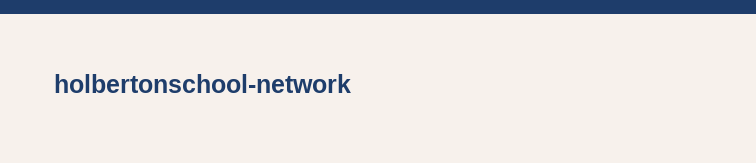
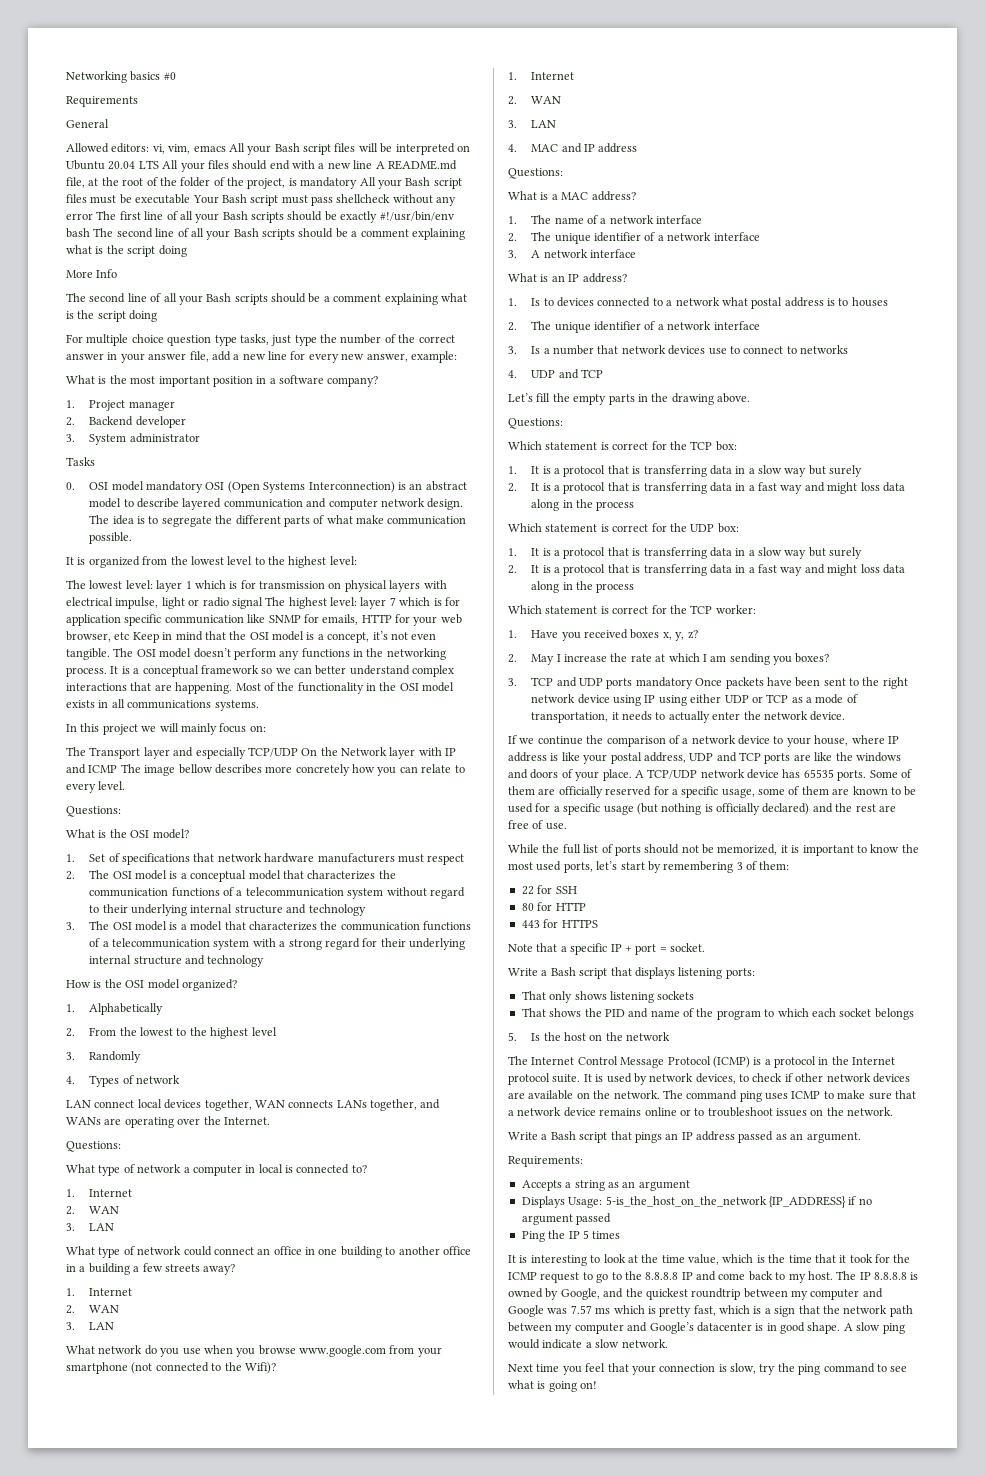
[54,74,351,93] holbertonschool-network -> [66,71,176,83] [66,96,138,107] [66,119,109,128] [66,143,470,155] [66,160,457,172] [66,177,462,189] [66,194,457,206] [66,211,455,223] [66,228,465,240] [66,245,187,257] [66,269,118,278] [66,293,467,305] [66,310,158,322] [66,334,455,346] [66,351,457,363] [66,375,379,387] [66,400,175,411] [66,416,186,428] [66,433,200,445] [66,457,95,466] [66,481,467,493] [89,498,464,510] [89,515,467,527] [89,532,133,544] [66,556,357,568] [66,580,447,592] [66,597,460,609] [66,614,462,626] [66,631,437,643] [66,648,446,660] [66,665,455,677] [66,682,455,694] [66,699,259,711] [66,723,266,735] [66,747,457,759] [66,764,465,776] [66,781,126,793] [66,806,121,817] [66,829,189,839] [66,853,465,865] [66,870,396,882] [89,887,465,899] [89,904,366,916] [66,921,472,931] [89,938,466,950] [89,955,265,967] [66,979,237,991] [66,1003,164,1015] [66,1027,277,1039] [66,1051,142,1063] [66,1075,181,1087] [66,1099,441,1111] [66,1116,270,1128] [66,1141,121,1152] [66,1164,367,1176] [66,1189,133,1197] [66,1206,120,1215] [66,1223,115,1231] [66,1246,471,1258] [66,1263,236,1275] [66,1288,133,1296] [66,1305,120,1314] [66,1322,115,1330] [66,1345,442,1357] [66,1362,276,1374] [508,72,575,80] [508,96,562,105] [508,120,557,128] [508,143,638,153] [508,168,563,179] [508,191,636,201] [508,215,703,224] [508,232,760,244] [508,249,637,258] [508,273,627,283] [508,297,888,309] [508,321,760,333] [508,345,849,355] [508,369,604,379] [508,393,750,405] [508,418,563,429] [508,441,737,451] [508,465,863,477] [508,482,905,494] [531,499,635,511] [508,523,739,533] [508,547,863,559] [508,564,905,576] [531,581,635,593] [508,605,756,614] [508,629,698,641] [508,653,830,665] [508,677,908,689] [531,694,858,706] [531,711,846,723] [508,735,899,747] [508,752,901,764] [508,769,912,781] [508,786,917,798] [508,803,896,815] [508,820,567,830] [508,844,919,856] [508,861,790,873] [521,885,577,895] [521,902,586,911] [521,919,598,928] [508,943,705,955] [508,967,755,979] [521,991,695,1003] [521,1008,914,1020] [508,1032,671,1041] [508,1056,896,1068] [508,1073,910,1085] [508,1090,916,1102] [508,1107,894,1117] [508,1131,861,1143] [508,1156,583,1167] [521,1180,690,1191] [521,1196,872,1208] [521,1213,612,1225] [521,1230,621,1242] [508,1254,911,1266] [508,1271,919,1283] [508,1288,883,1300] [508,1305,913,1317] [508,1322,905,1334] [508,1339,668,1349] [508,1363,908,1375] [508,1380,598,1392] Networking basics #0 // Requirements // General // Allowed editors: vi, vim, emacs All your Bash script files will be interpreted on Ubuntu 20.04 LTS All your files should end with a new line A README.md file, at the root of the folder of the project, is mandatory All your Bash script files must be executable Your Bash script must pass shellcheck without any error The first line of all your Bash scripts should be exactly #!/usr/bin/env bash The second line of all your Bash scripts should be a comment explaining what is the script doing // More Info // The second line of all your Bash scripts should be a comment explaining what is the script doing // For multiple choice question type tasks, just type the number of the correct answer in your answer file, add a new line for every new answer, example: // What is the most important position in a software company? // 1. Project manager // 2. Backend developer // 3. System administrator // Tasks // 0. OSI model mandatory OSI (Open Systems Interconnection) is an abstract model to describe layered communication and computer network design. The idea is to segregate the different parts of what make communication possible. // It is organized from the lowest level to the highest level: // The lowest level: layer 1 which is for transmission on physical layers with electrical impulse, light or radio signal The highest level: layer 7 which is for application specific communication like SNMP for emails, HTTP for your web browser, etc Keep in mind that the OSI model is a concept, it’s not even tangible. The OSI model doesn’t perform any functions in the networking process. It is a conceptual framework so we can better understand complex interactions that are happening. Most of the functionality in the OSI model exists in all communications systems. // In this project we will mainly focus on: // The Transport layer and especially TCP/UDP On the Network layer with IP and ICMP The image bellow describes more concretely how you can relate to every level. // Questions: // What is the OSI model? // 1. Set of specifications that network hardware manufacturers must respect // 2. The OSI model is a conceptual model that characterizes the communication functions of a telecommunication system without regard to their underlying internal structure and technology // 3. The OSI model is a model that characterizes the communication functions of a telecommunication system with a strong regard for their underlying internal structure and technology // How is the OSI model organized? // 1. Alphabetically // 2. From the lowest to the highest level // 3. Randomly // 4. Types of network // LAN connect local devices together, WAN connects LANs together, and WANs are operating over the Internet. // Questions: // What type of network a computer in local is connected to? // 1. Internet // 2. WAN // 3. LAN // What type of network could connect an office in one building to another office in a building a few streets away? // 1. Internet // 2. WAN // 3. LAN // What network do you use when you browse www.google.com from your smartphone (not connected to the Wifi)? // 1. Internet // 2. WAN // 3. LAN // 4. MAC and IP address // Questions: // What is a MAC address? // 1. The name of a network interface // 2. The unique identifier of a network interface // 3. A network interface // What is an IP address? // 1. Is to devices connected to a network what postal address is to houses // 2. The unique identifier of a network interface // 3. Is a number that network devices use to connect to networks // 4. UDP and TCP // Let’s fill the empty parts in the drawing above. // Questions: // Which statement is correct for the TCP box: // 1. It is a protocol that is transferring data in a slow way but surely // 2. It is a protocol that is transferring data in a fast way and might loss data along in the process // Which statement is correct for the UDP box: // 1. It is a protocol that is transferring data in a slow way but surely // 2. It is a protocol that is transferring data in a fast way and might loss data along in the process // Which statement is correct for the TCP worker: // 1. Have you received boxes x, y, z? // 2. May I increase the rate at which I am sending you boxes? // 3. TCP and UDP ports mandatory Once packets have been sent to the right network device using IP using either UDP or TCP as a mode of transportation, it needs to actually enter the network device. // If we continue the comparison of a network device to your house, where IP address is like your postal address, UDP and TCP ports are like the windows and doors of your place. A TCP/UDP network device has 65535 ports. Some of them are officially reserved for a specific usage, some of them are known to be used for a specific usage (but nothing is officially declared) and the rest are free of use. // While the full list of ports should not be memorized, it is important to know the most used ports, let’s start by remembering 3 of them: // 22 for SSH // 80 for HTTP // 443 for HTTPS // Note that a specific IP + port = socket. // Write a Bash script that displays listening ports: // That only shows listening sockets // That shows the PID and name of the program to which each socket belongs // 5. Is the host on the network // The Internet Control Message Protocol (ICMP) is a protocol in the Internet protocol suite. It is used by network devices, to check if other network devices are available on the network. The command ping uses ICMP to make sure that a network device remains online or to troubleshoot issues on the network. // Write a Bash script that pings an IP address passed as an argument. // Requirements: // Accepts a string as an argument // Displays Usage: 5-is_the_host_on_the_network {IP_ADDRESS} if no argument passed // Ping the IP 5 times // It is interesting to look at the time value, which is the time that it took for the ICMP request to go to the 8.8.8.8 IP and come back to my host. The IP 8.8.8.8 is owned by Google, and the quickest roundtrip between my computer and Google was 7.57 ms which is pretty fast, which is a sign that the network path between my computer and Google’s datacenter is in good shape. A slow ping would indicate a slow network. // Next time you feel that your connection is slow, try the ping command to see what is going on!

